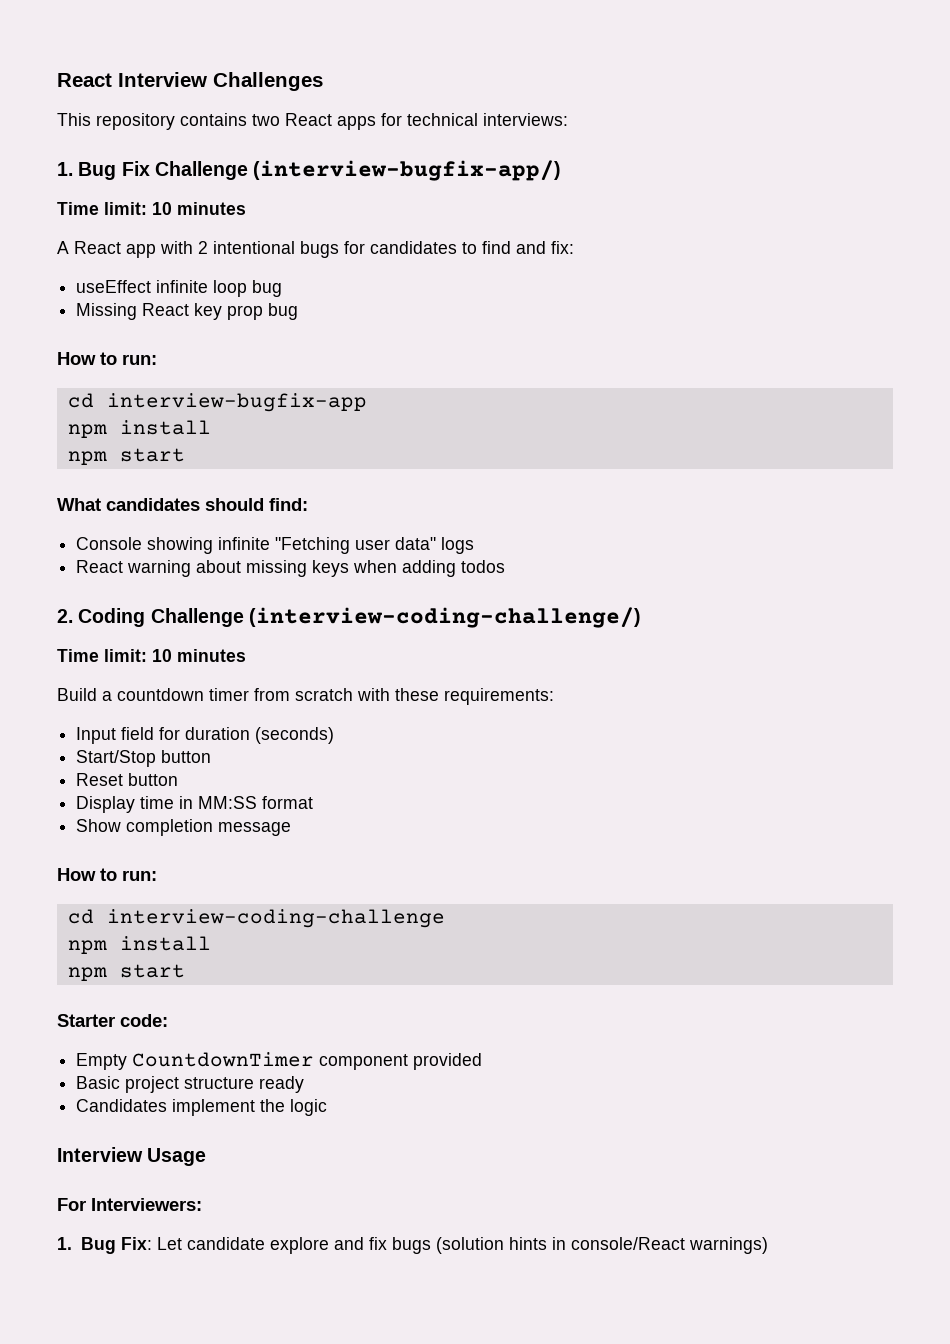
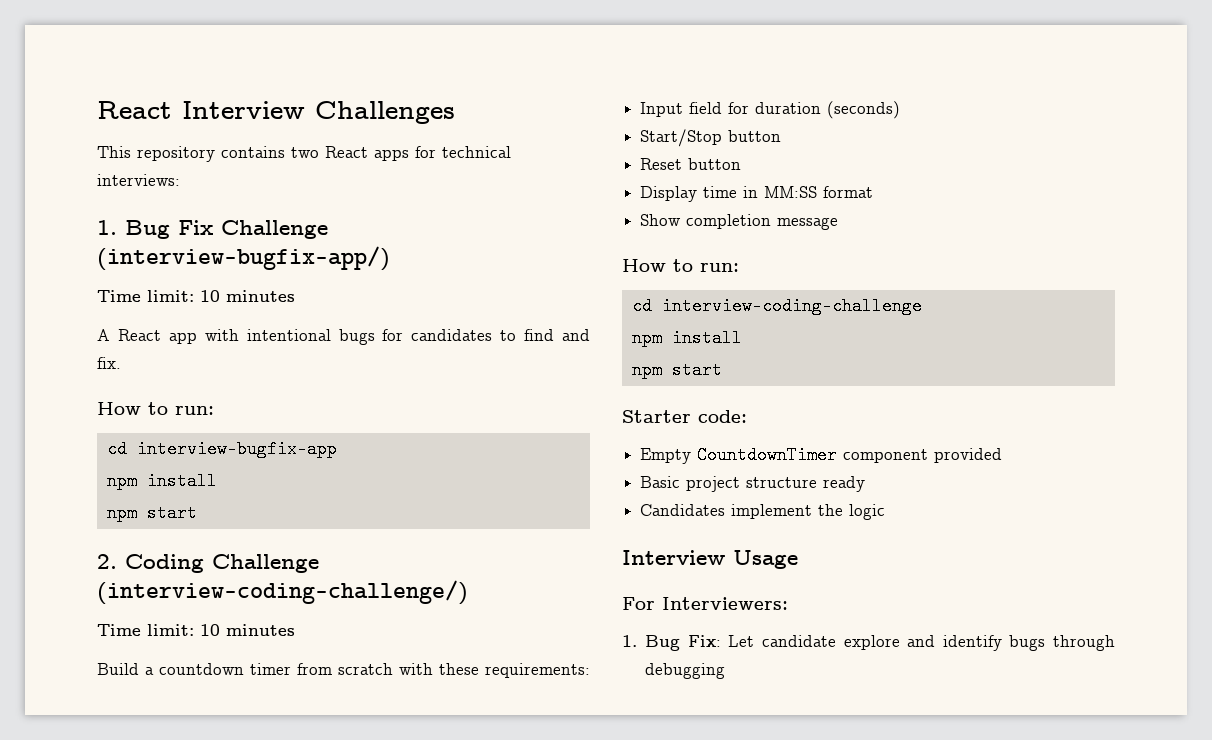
[198,241,208,254] 2 -> (239, 335) none
[551,241,574,254] [76,280,283,297] [76,303,299,320] fix: // useEffect infinite loop bug // Missing React key prop bug -> [97,357,121,369] fix.
[57,498,308,511] [76,537,475,554] [76,560,506,577] // What candidates should find: // Console showing infinite "Fetching user data" logs // React warning about missing keys when adding todos -> (197, 513) none
[368,1237,768,1254] fix bugs (solution hints in console/React warnings) -> [942,635,1115,651] [645,663,726,679] identify bugs through debugging

